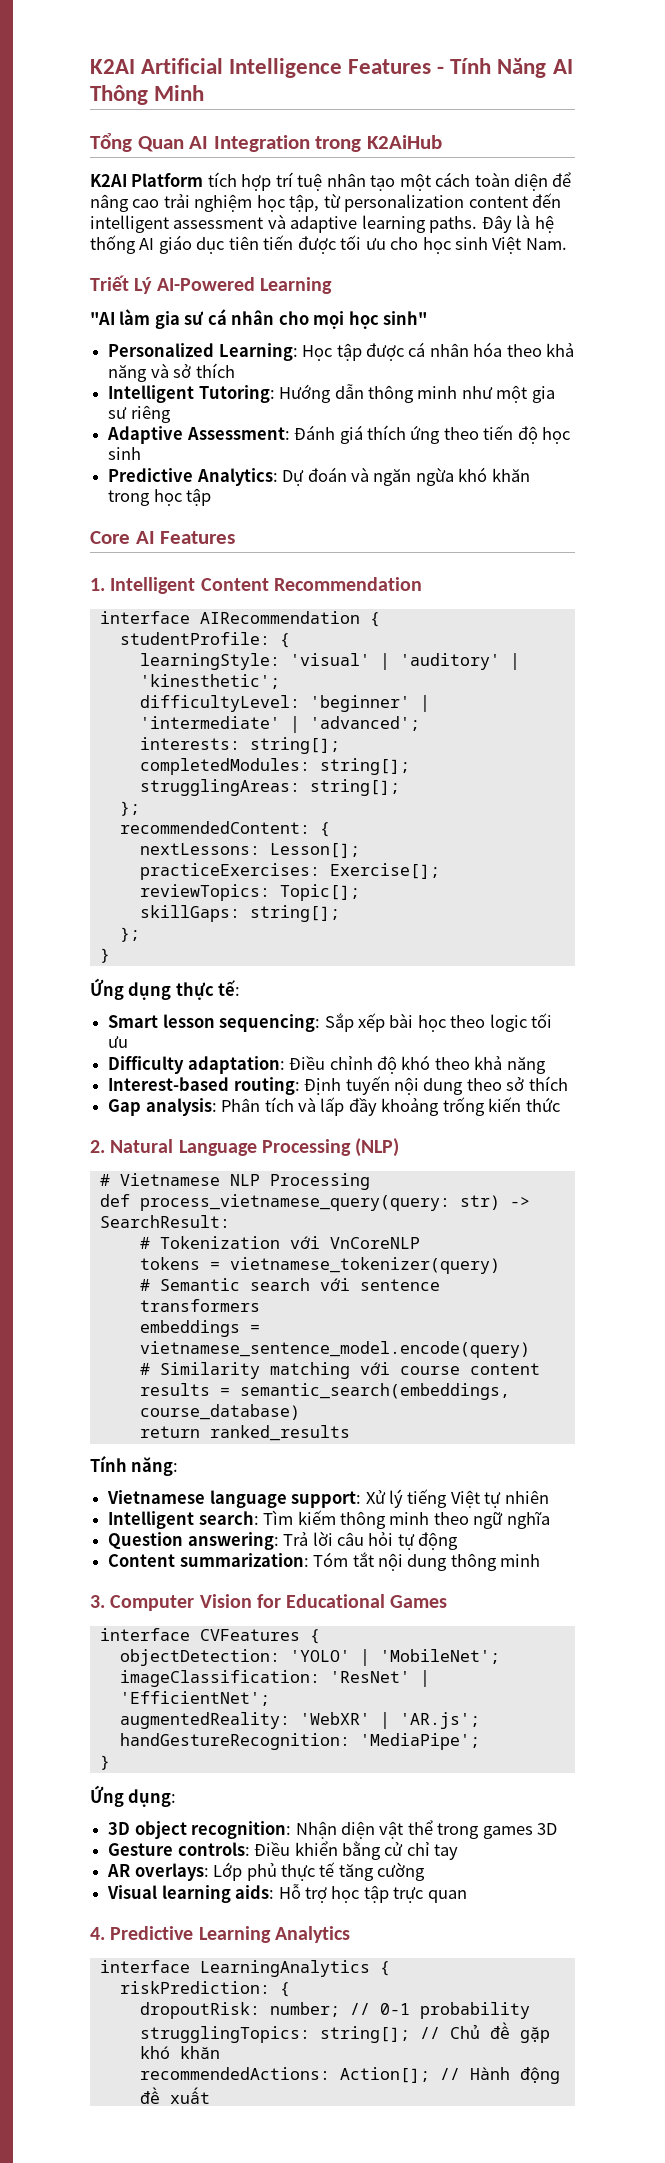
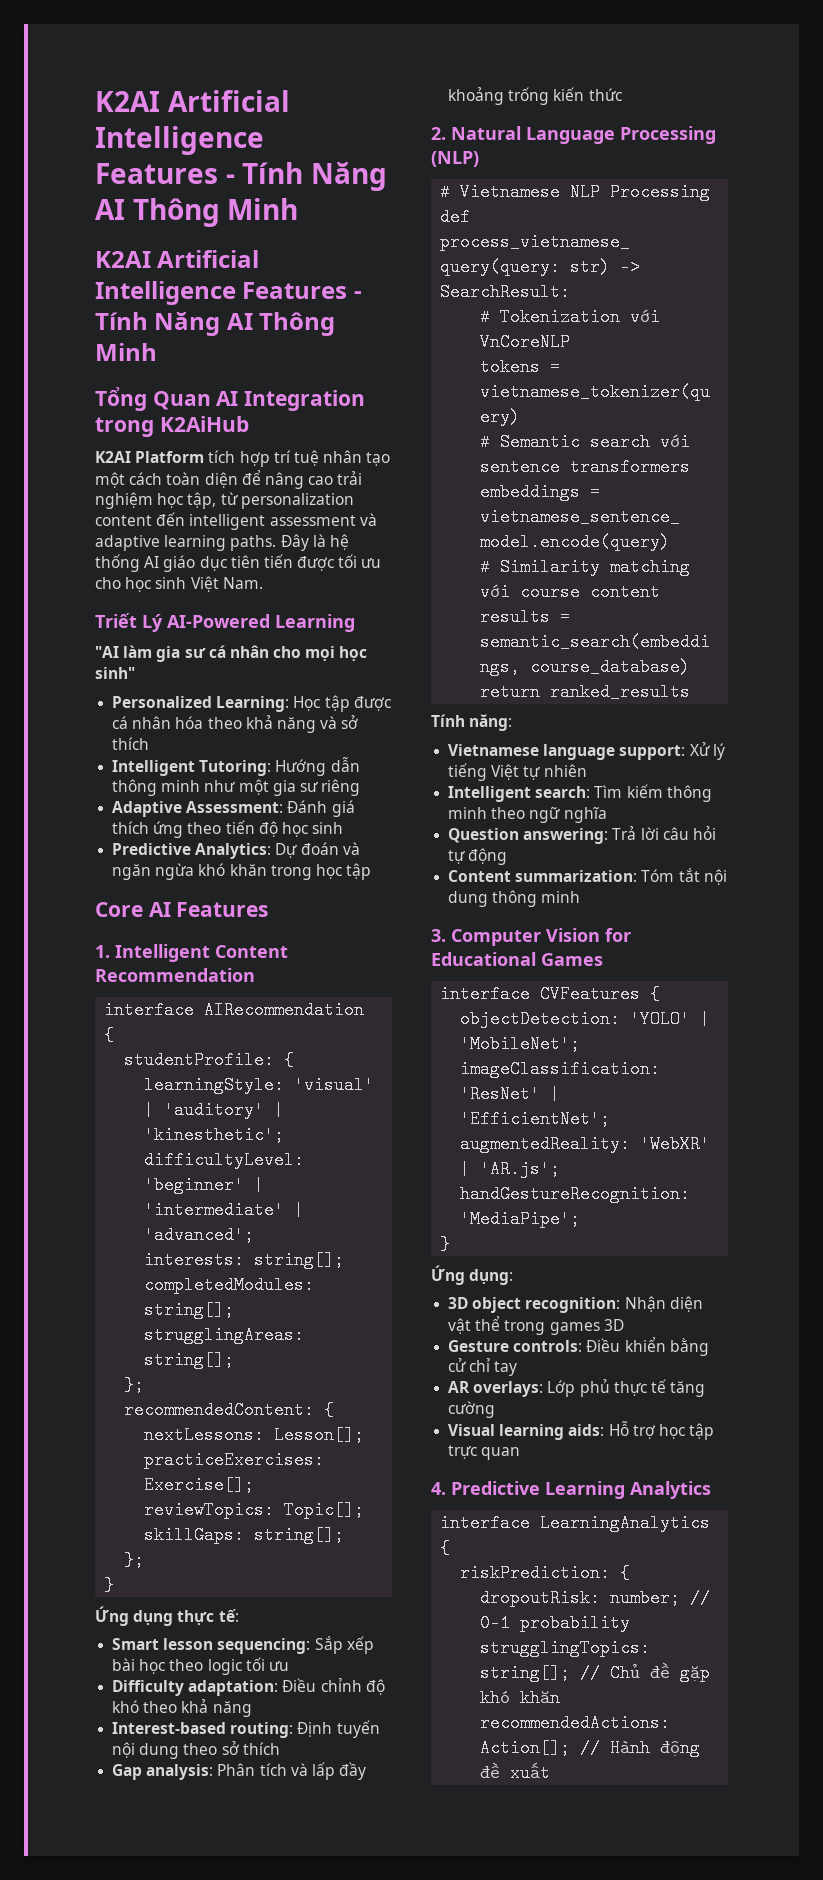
(205, 93) none -> [95,250,260,268] [95,281,362,305] [95,312,336,336] [95,343,157,361] // K2AI Artificial Intelligence Features - Tính Năng AI Thông Minh

